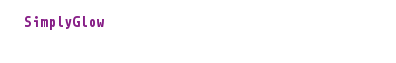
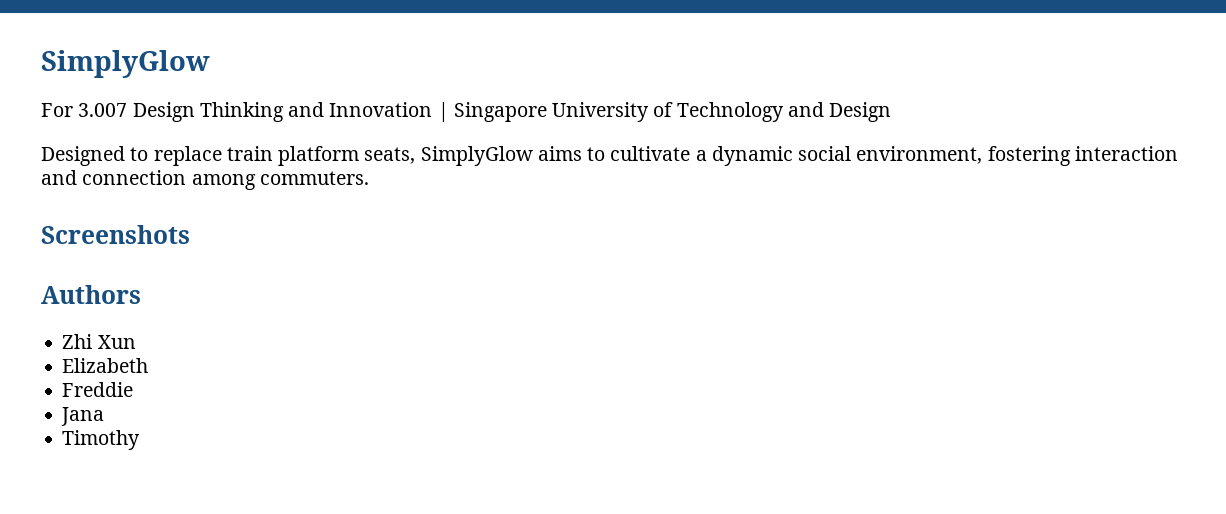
[24,16,104,30] SimplyGlow -> [41,50,210,78] [41,102,892,122] [41,146,1178,166] [41,170,369,190] [41,225,190,244] [41,285,141,304] [62,334,136,349] [62,358,149,373] [62,382,134,397] [61,407,105,426] [62,430,141,450] SimplyGlow // For 3.007 Design Thinking and Innovation | Singapore University of Technology and Design // Designed to replace train platform seats, SimplyGlow aims to cultivate a dynamic social environment, fostering interaction and connection among commuters. // Screenshots // Authors // Zhi Xun // Elizabeth // Freddie // Jana // Timothy

